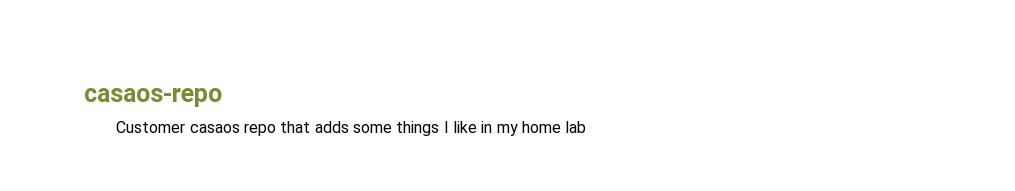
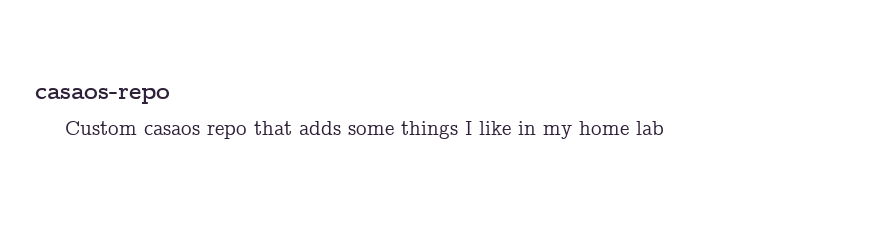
[116,121,186,133] Customer -> [65,121,138,135] Custom

